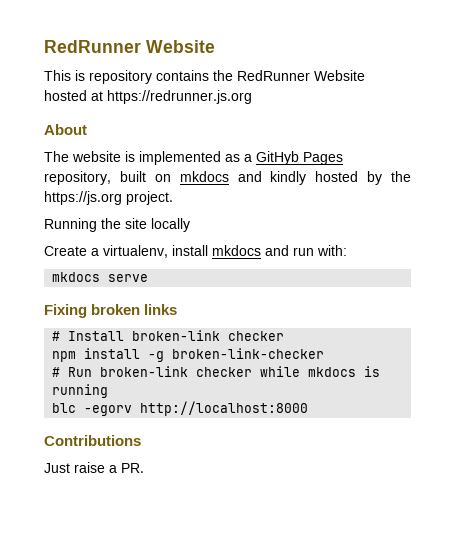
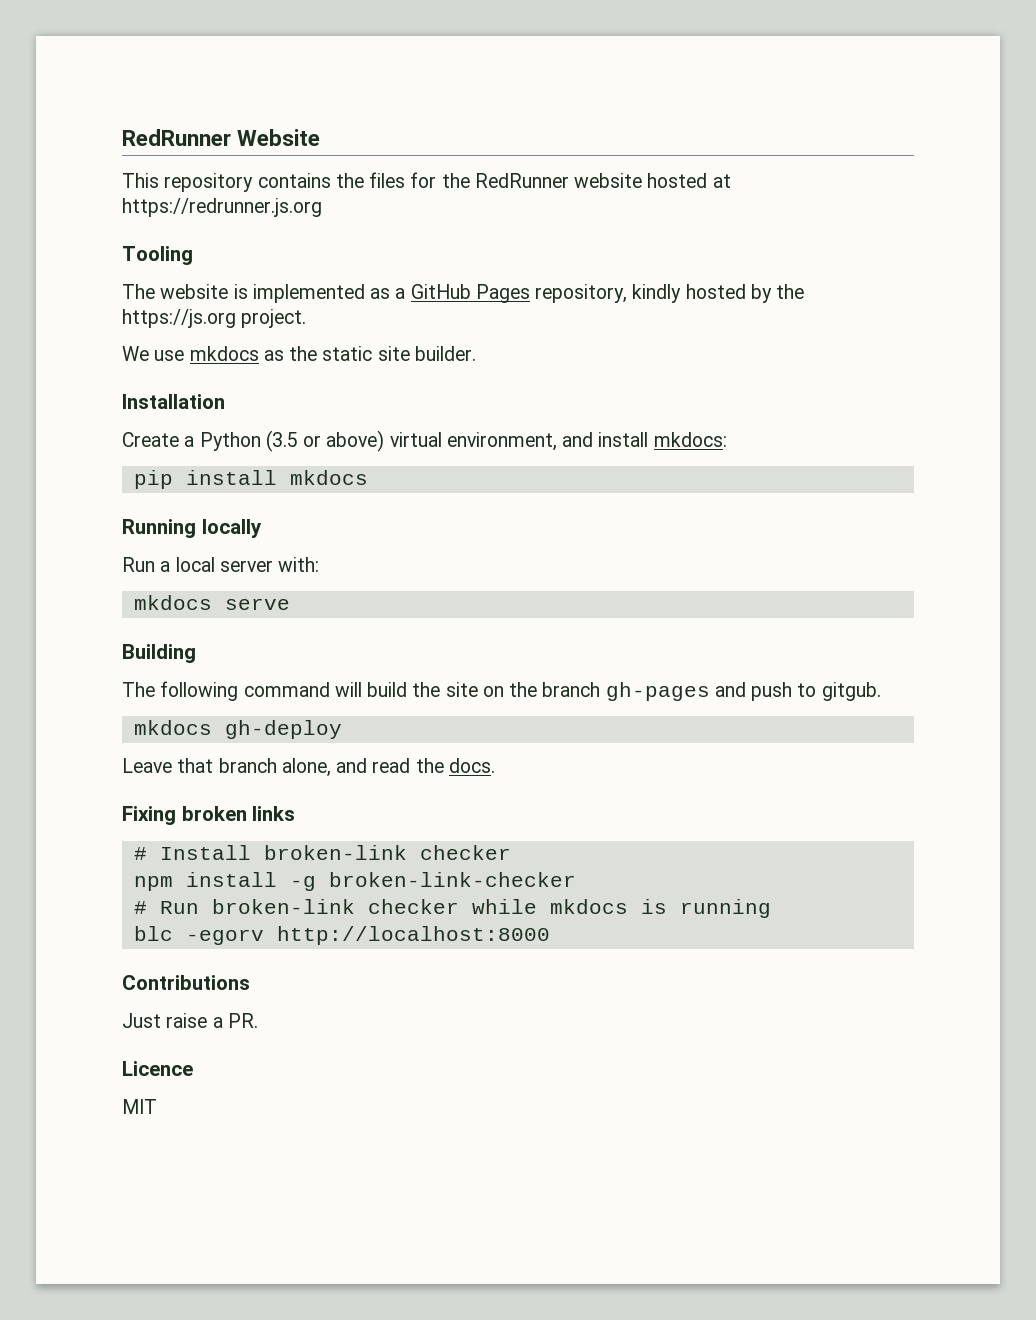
[75,70,85,81] is -> (159, 180) none
[237,70,365,81] RedRunner Website -> [369,172,643,188] files for the RedRunner website
[44,124,87,135] About -> [122,246,193,265] Tooling
[256,151,299,165] GitHyb -> [410,284,471,299] GitHub
[119,171,262,182] built on mkdocs and -> (628, 293) none
[44,218,190,232] [44,245,347,258] [52,272,149,282] Running the site locally // Create a virtualenv, install mkdocs and run with: // mkdocs serve -> [122,346,476,361] [122,394,225,409] [122,430,727,452] [133,470,368,489] [122,519,262,538] [122,557,320,572] [133,595,290,610] [122,644,196,663] [122,681,881,701] [133,720,342,739] [122,758,495,777] We use mkdocs as the static site builder. // Installation // Create a Python (3.5 or above) virtual environment, and install mkdocs: // pip install mkdocs // Running locally // Run a local server with: // mkdocs serve // Building // The following command will build the site on the branch gh-pages and push to gitgub. // mkdocs gh-deploy // Leave that branch alone, and read the docs.
(144, 468) none -> [122,1061,193,1076] [122,1099,157,1114] // Licence // MIT

